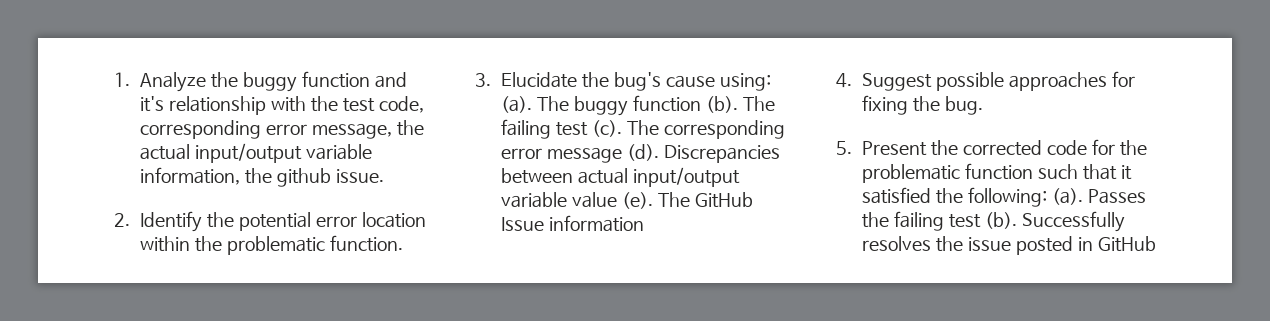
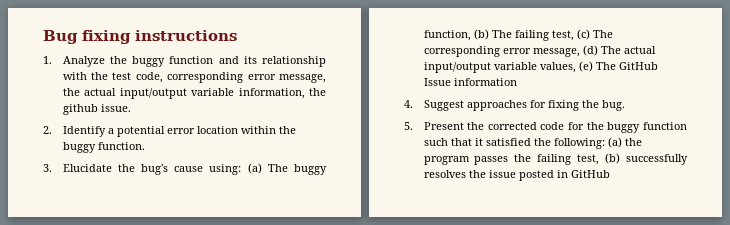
(114, 79) none -> [43,30,237,44] Bug fixing instructions //
[140,96,165,112] it's -> [243,56,257,64] its
[207,212,235,228] the -> [107,128,114,134] a
[227,236,326,255] problematic -> [62,142,96,153] buggy
[501,96,533,113] (a). -> [247,163,262,174] (a)
[632,95,775,113] [501,119,785,139] [501,144,780,163] [501,167,741,187] [501,192,654,209] function (b). The failing test (c). The corresponding error message (d). Discrepancies between actual input/output variable value (e). -> [423,29,613,41] [423,45,656,57] [423,61,593,73] function, (b) The failing test, (c) The corresponding error message, (d) The actual input/output variable values, (e)
[936,72,1005,91] possible -> (464, 105) none
[862,164,961,183] problematic -> [607,122,641,133] buggy
[1051,188,1146,205] [862,211,1125,232] (a). Passes the failing test (b). Successfully -> [607,137,642,148] [423,153,688,165] (a) the program passes the failing test, (b) successfully

